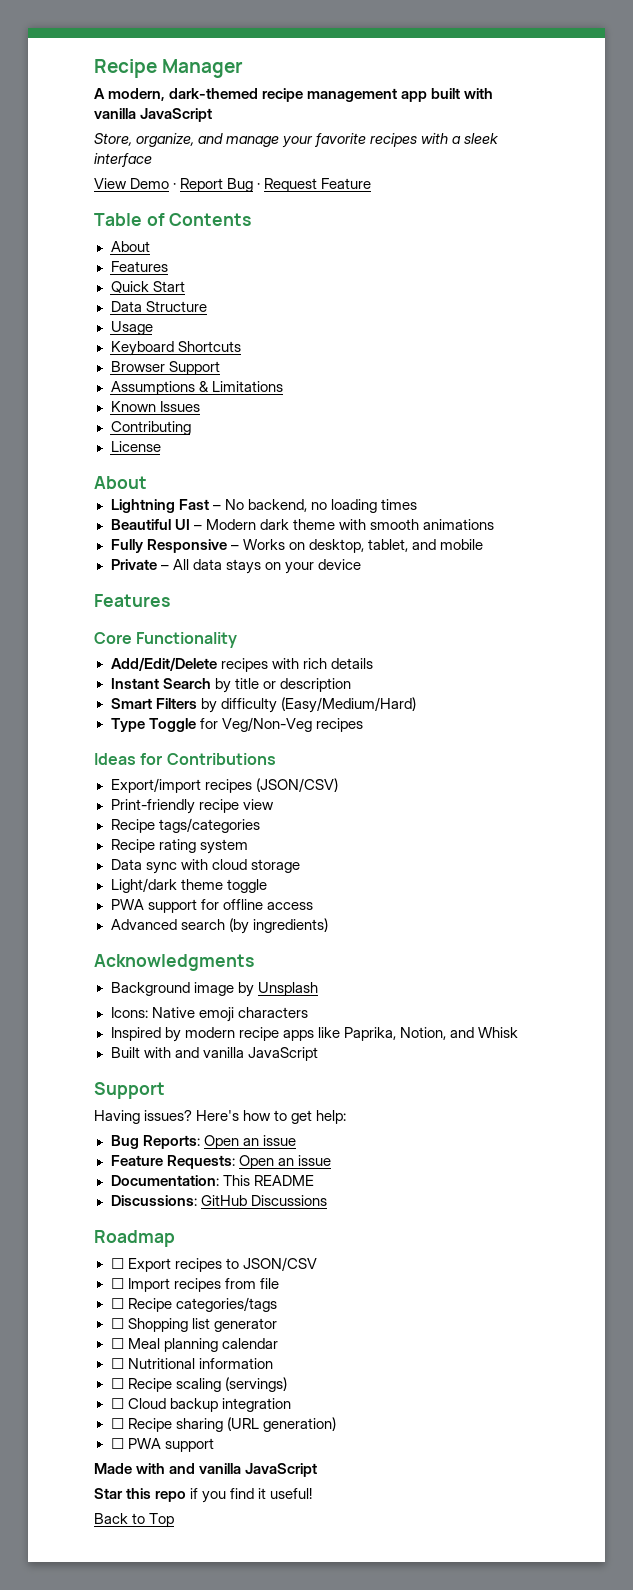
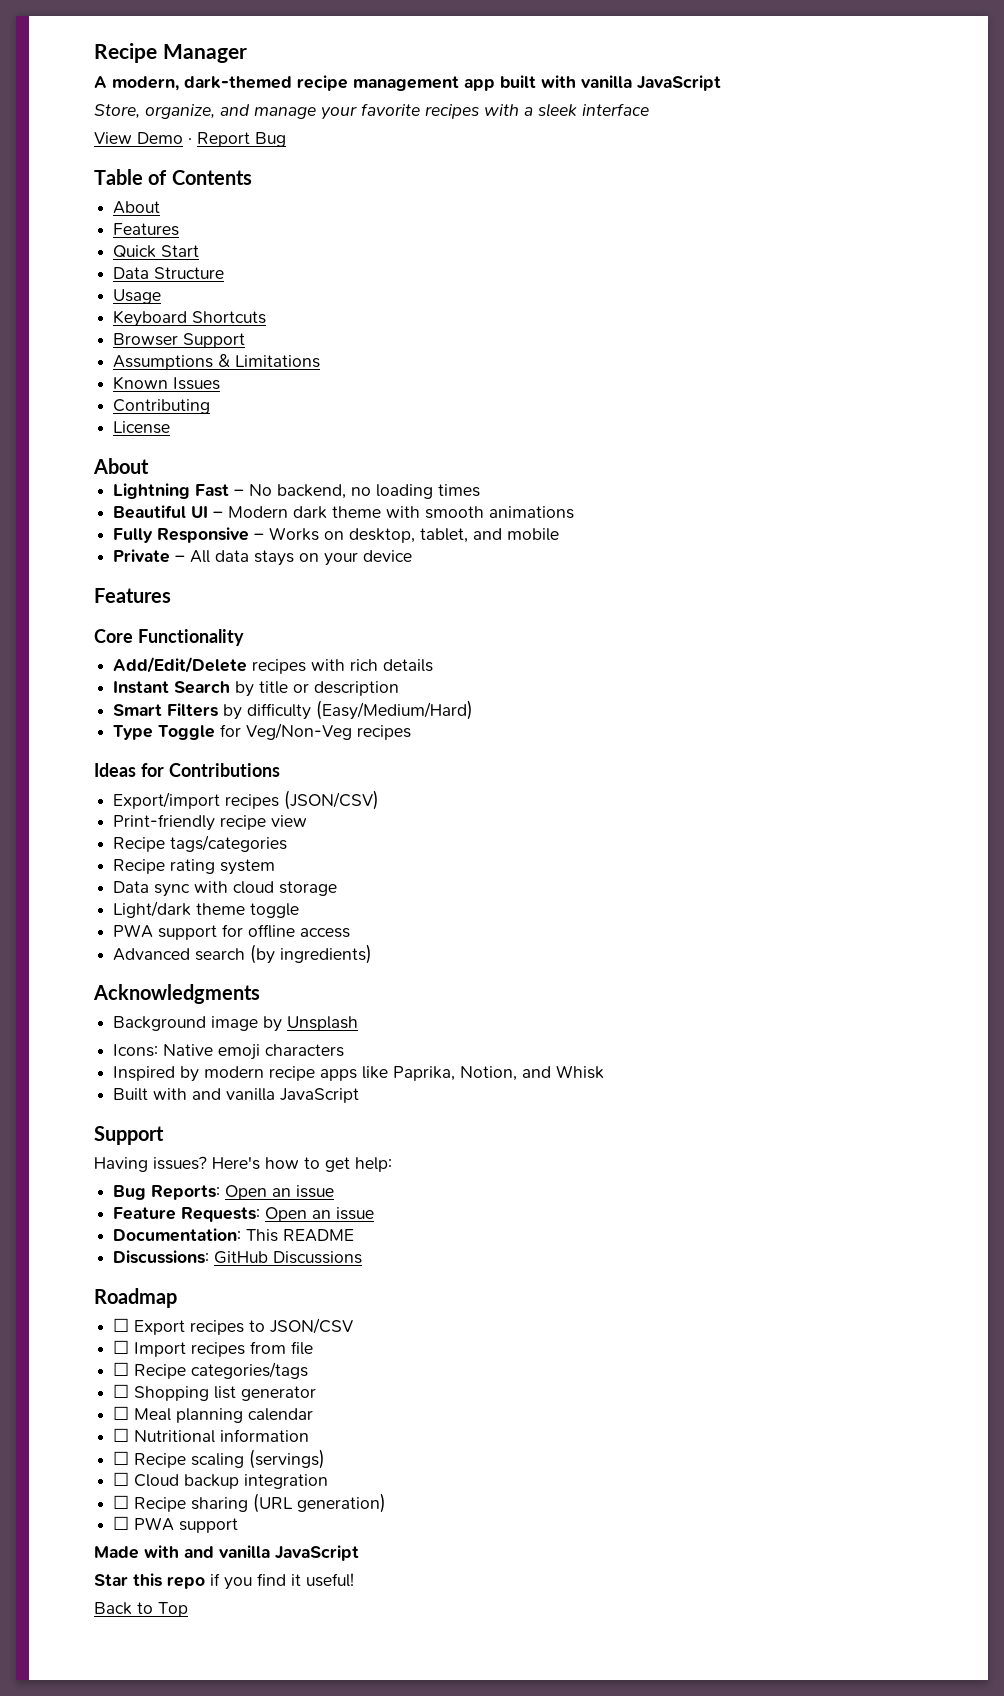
[257,178,372,192] · Request Feature -> (286, 139) none

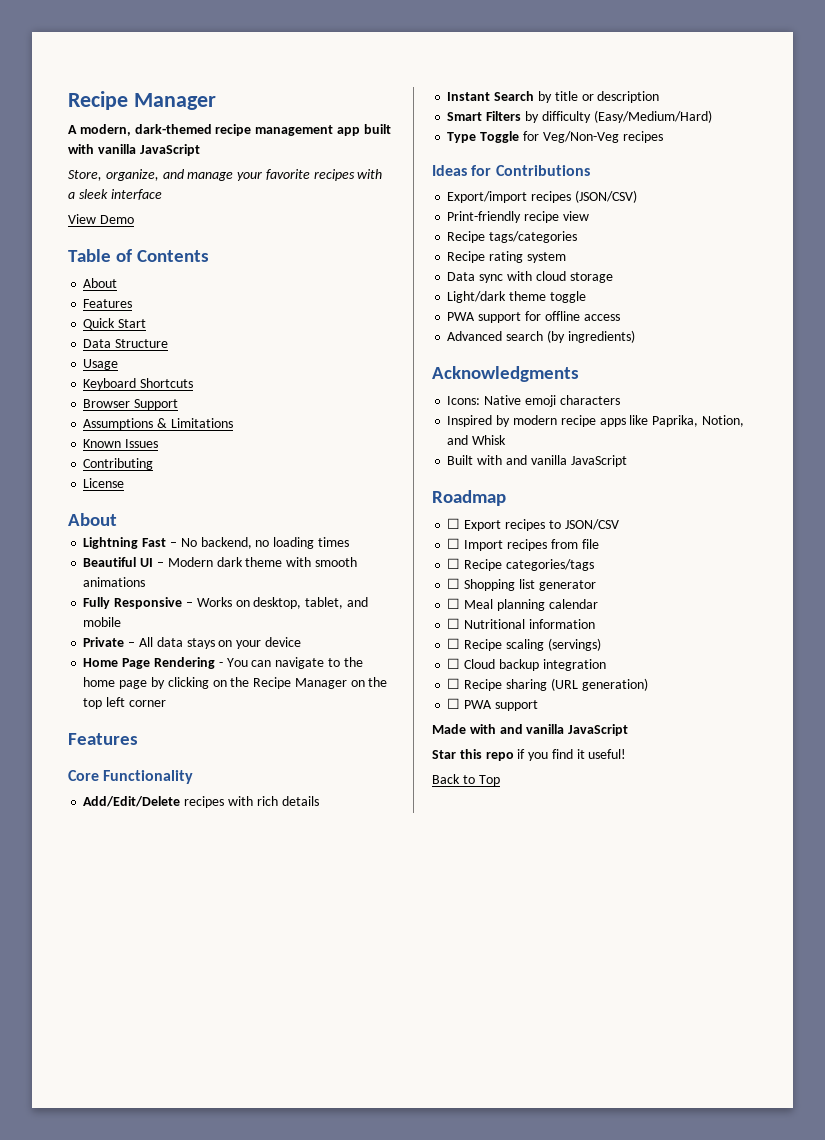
[188,132,286,147] · Report Bug -> (134, 219) none
(413, 556) none -> [83,657,363,669] [83,677,388,689] [83,697,166,709] // Home Page Rendering - You can navigate to the home page by clicking on the Recipe Manager on the top left corner
[113,1016,359,1032] // Background image by Unsplash -> (579, 374) none
[94,1126,164,1145] [94,1156,392,1172] [113,1185,335,1200] [113,1207,375,1222] [113,1228,355,1242] [113,1250,363,1264] // Support // Having issues? Here's how to get help: // Bug Reports: Open an issue // Feature Requests: Open an issue // Documentation: This README // Discussions: GitHub Discussions -> (627, 461) none

